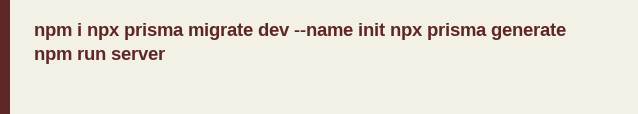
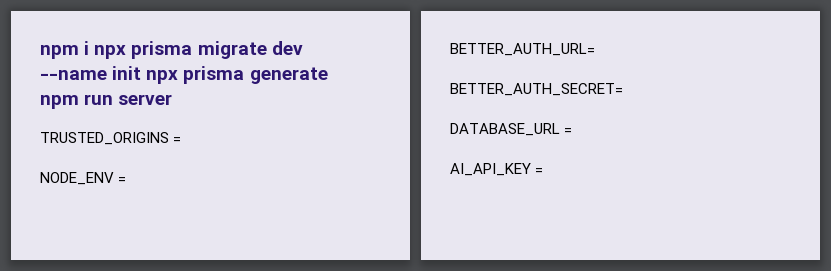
(165, 54) none -> [40,132,182,145] [40,172,127,185] [450,43,595,56] [450,83,623,96] [450,123,573,136] [450,163,544,176] // TRUSTED_ORIGINS = // NODE_ENV = // BETTER_AUTH_URL= // BETTER_AUTH_SECRET= // DATABASE_URL = // AI_API_KEY =

